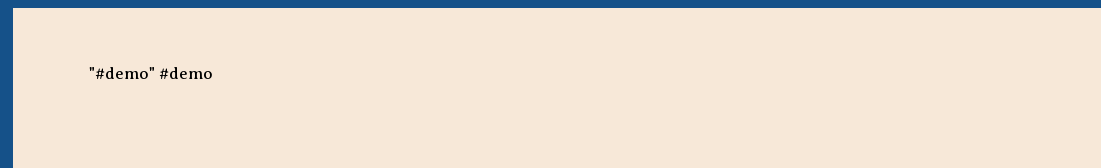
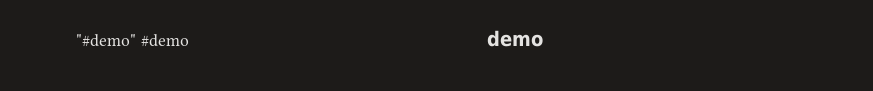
(214, 73) none -> [487,30,543,47] // demo

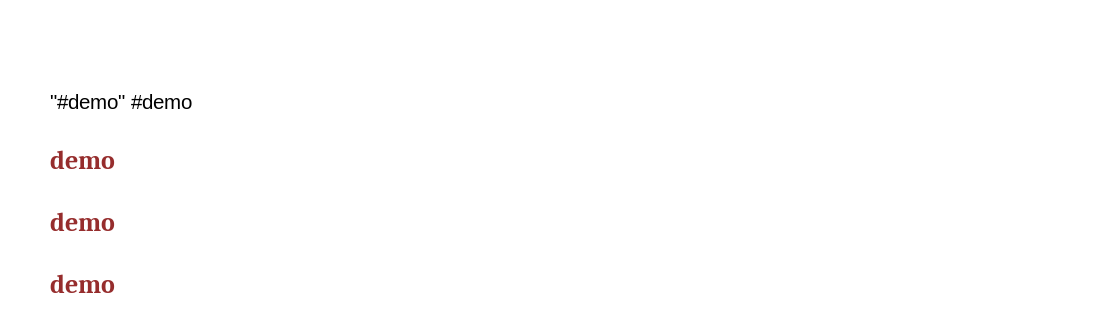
(543, 38) none -> [50,212,115,231] [50,274,115,293] // demo // demo

